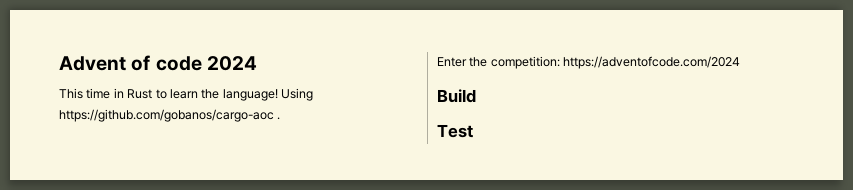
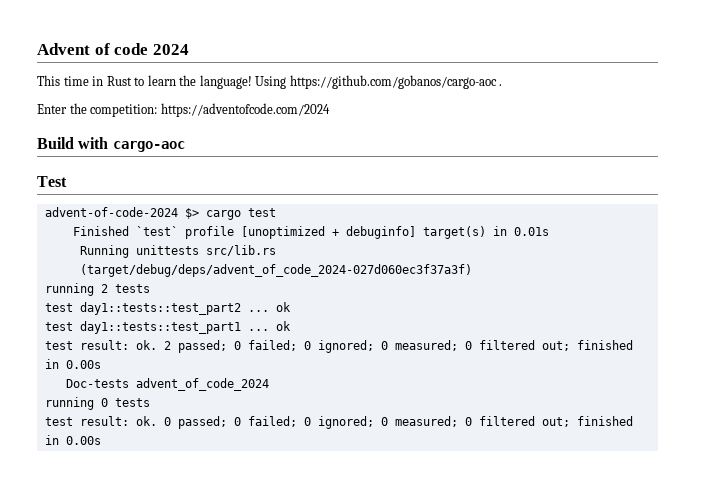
(476, 96) none -> [78,137,185,152] with cargo-aoc
(473, 131) none -> [44,207,276,220] [72,226,549,239] [79,245,276,258] [79,264,472,277] [44,283,150,296] [44,302,291,315] [44,321,291,334] [44,340,633,353] [44,359,101,369] [65,378,269,391] [44,397,150,410] [44,416,633,429] [44,435,101,445] // advent-of-code-2024 $> cargo test // Finished `test` profile [unoptimized + debuginfo] target(s) in 0.01s // Running unittests src/lib.rs (target/debug/deps/advent_of_code_2024-027d060ec3f37a3f) // running 2 tests // test day1::tests::test_part2 ... ok // test day1::tests::test_part1 ... ok // test result: ok. 2 passed; 0 failed; 0 ignored; 0 measured; 0 filtered out; finished in 0.00s // Doc-tests advent_of_code_2024 // running 0 tests // test result: ok. 0 passed; 0 failed; 0 ignored; 0 measured; 0 filtered out; finished in 0.00s

